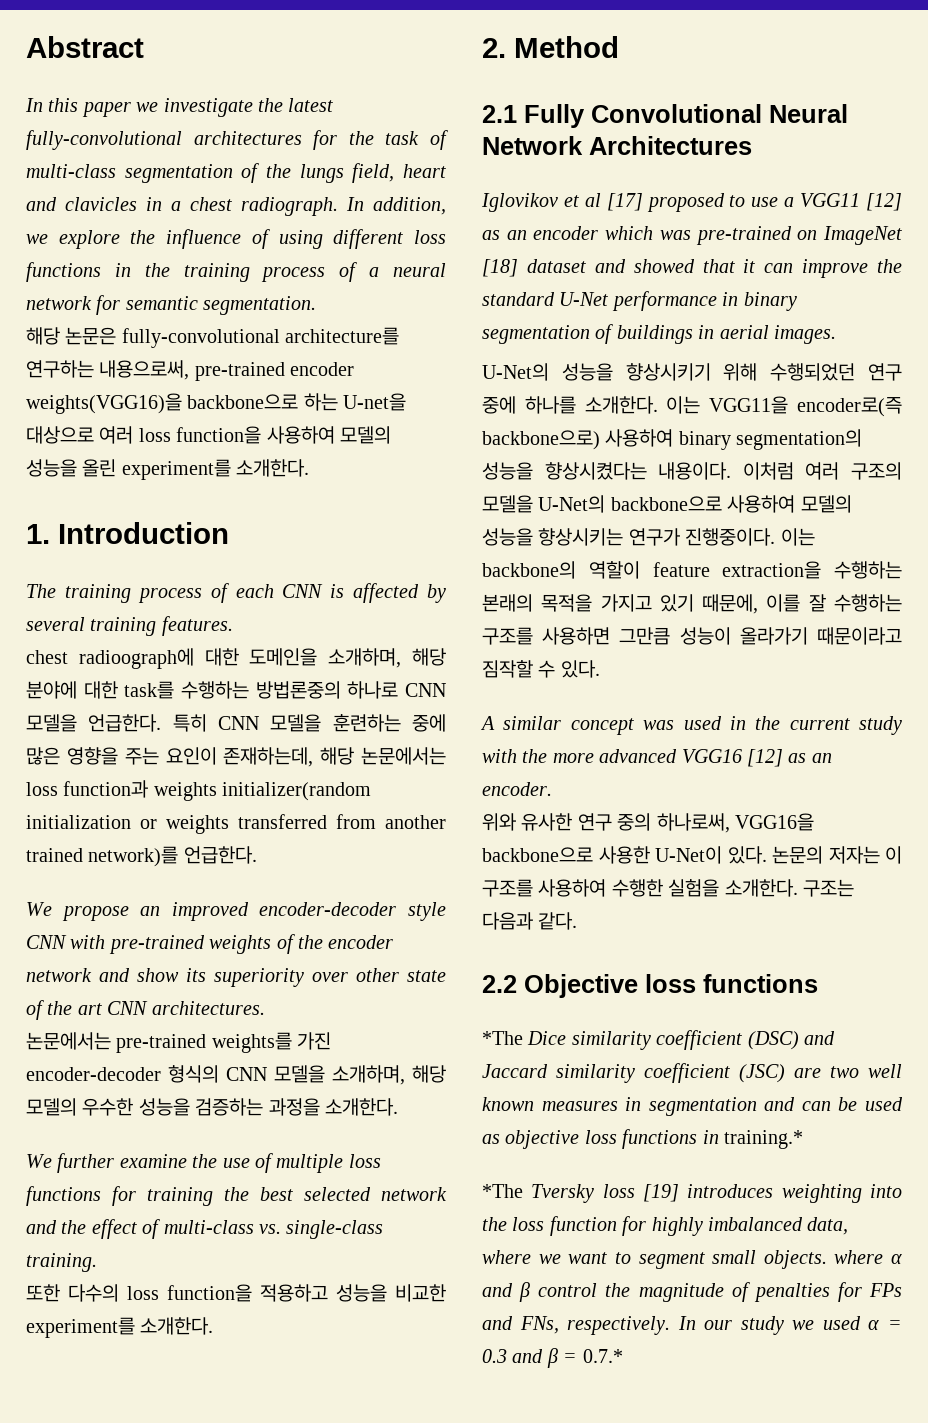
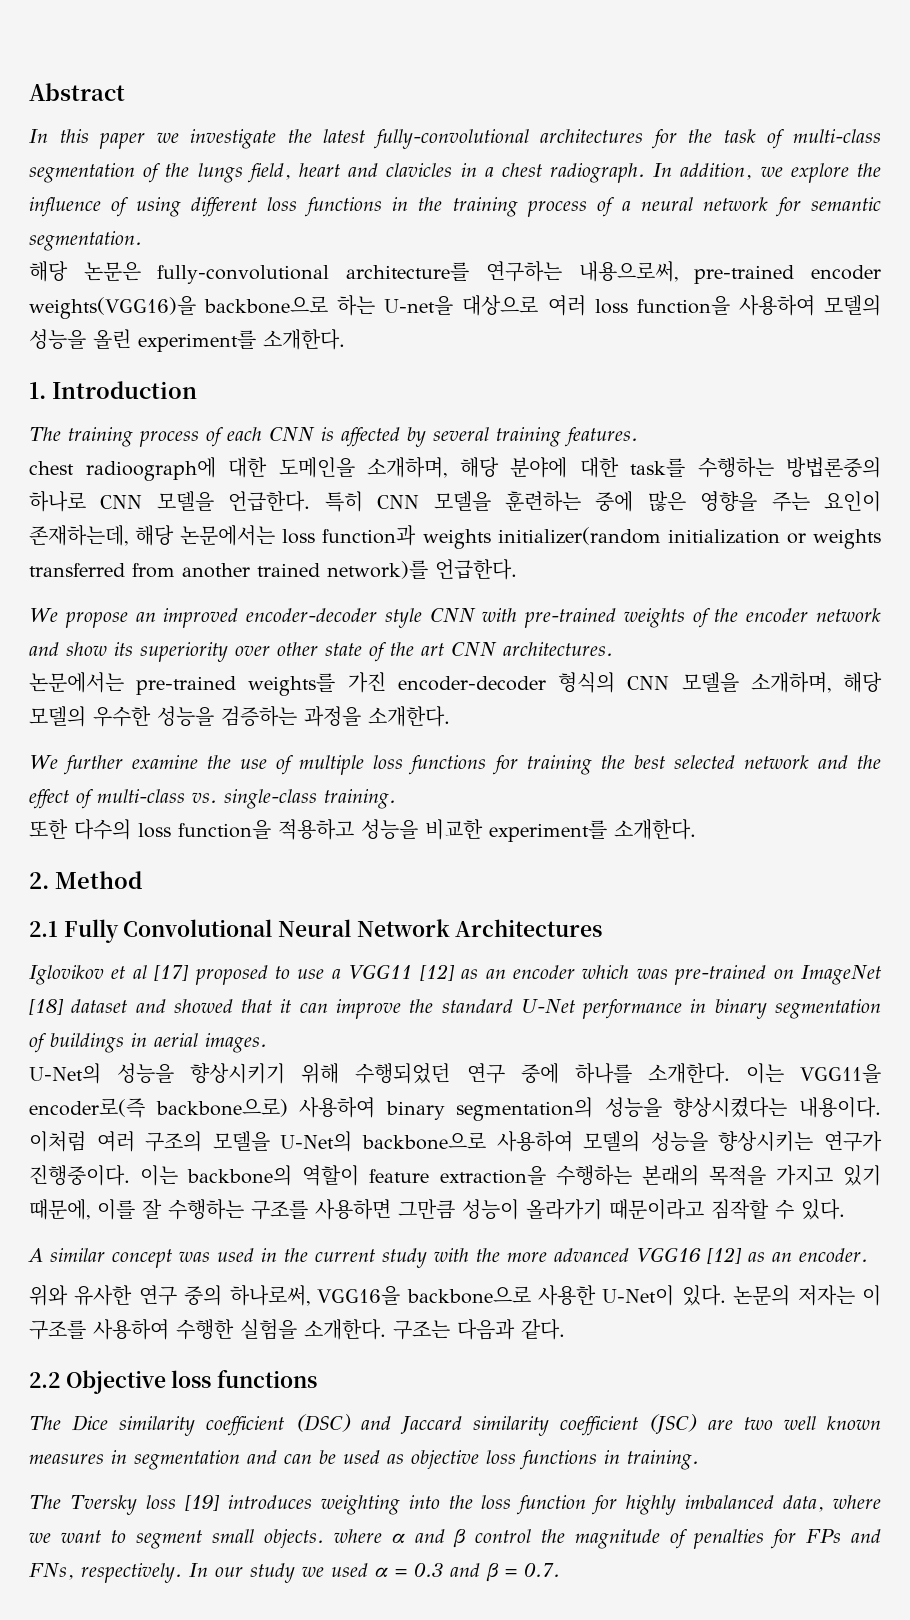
[482,1031,523,1045] *The -> [29,1416,61,1430] The
[724,1130,803,1149] [482,1184,523,1198] training.* // *The -> [627,1450,699,1470] [29,1495,61,1509] training. // The
[582,1349,623,1363] 0.7.* -> [523,1563,560,1577] 0.7.

